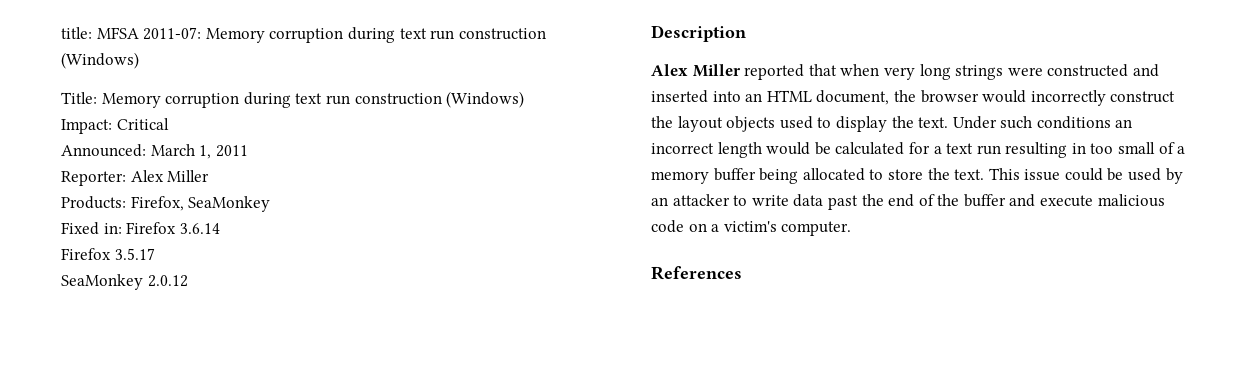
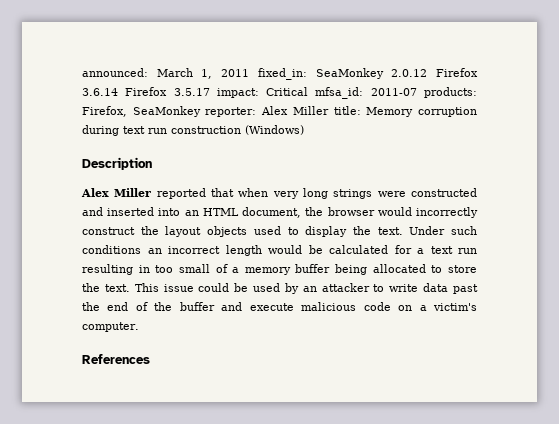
[61,27,546,43] [61,52,139,69] [61,91,525,108] [61,118,169,134] [61,144,248,159] [61,170,210,186] [61,196,271,212] [61,222,220,235] [61,248,155,260] [61,274,188,290] title: MFSA 2011-07: Memory corruption during text run construction (Windows) // Title: Memory corruption during text run construction (Windows) // Impact: Critical // Announced: March 1, 2011 // Reporter: Alex Miller // Products: Firefox, SeaMonkey // Fixed in: Firefox 3.6.14 // Firefox 3.5.17 // SeaMonkey 2.0.12 -> [82,68,479,80] [82,87,477,99] [82,106,478,117] [82,125,304,136] announced: March 1, 2011 fixed_in: SeaMonkey 2.0.12 Firefox 3.6.14 Firefox 3.5.17 impact: Critical mfsa_id: 2011-07 products: Firefox, SeaMonkey reporter: Alex Miller title: Memory corruption during text run construction (Windows)

